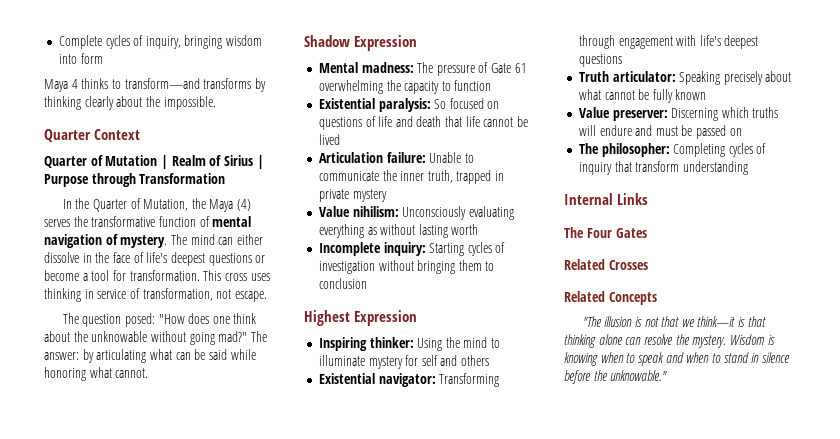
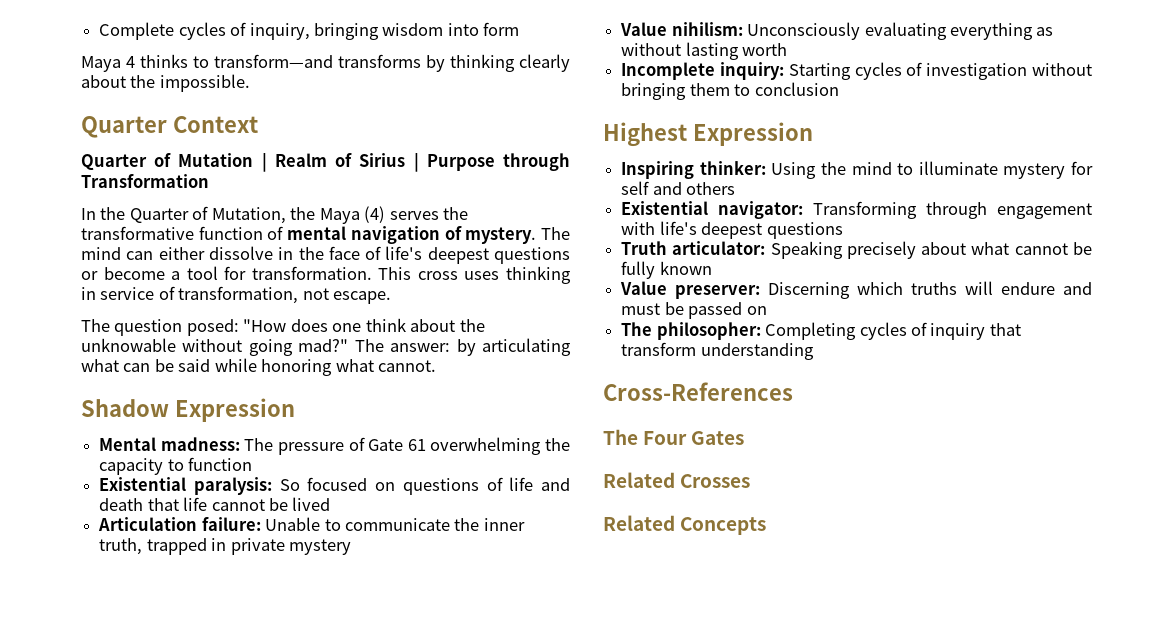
[564,193,649,205] Internal Links -> [603,382,793,401] Cross-References
[582,316,766,327] [564,334,775,348] [564,352,790,366] [564,370,668,384] // "The illusion is not that we think—it is that thinking alone can resolve the mystery. Wisdom is knowing when to speak and when to stand in silence before the unknowable." -> (767, 526) none

